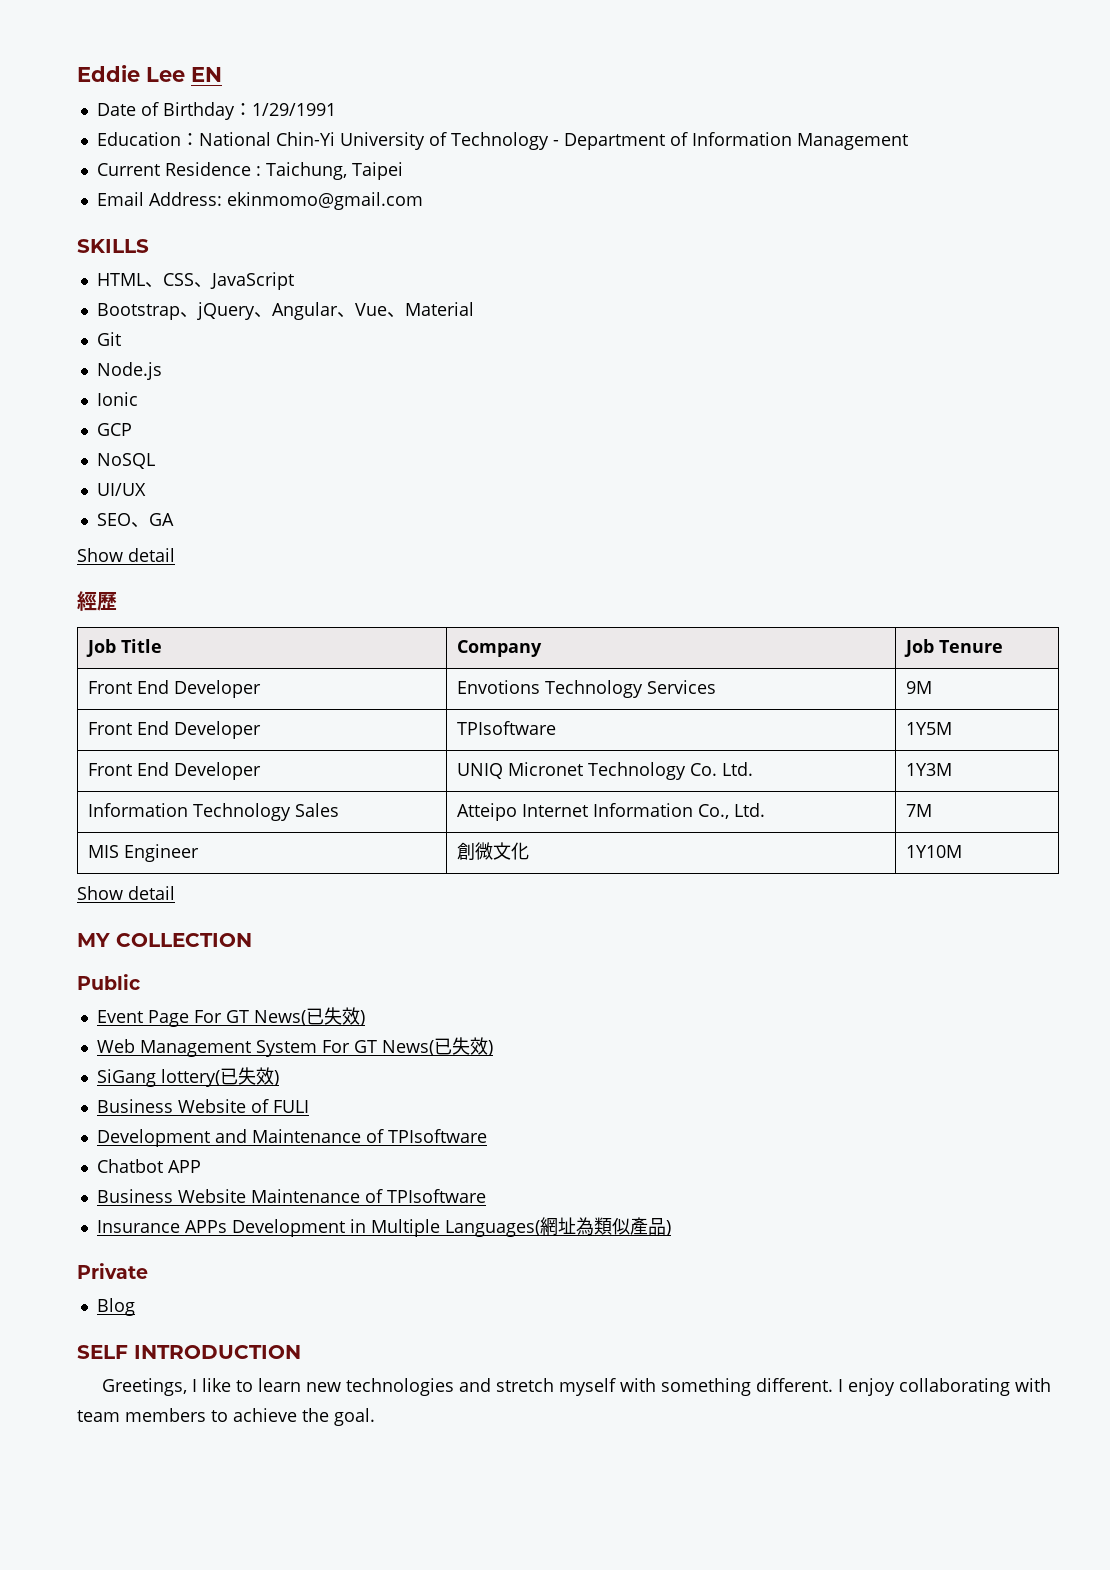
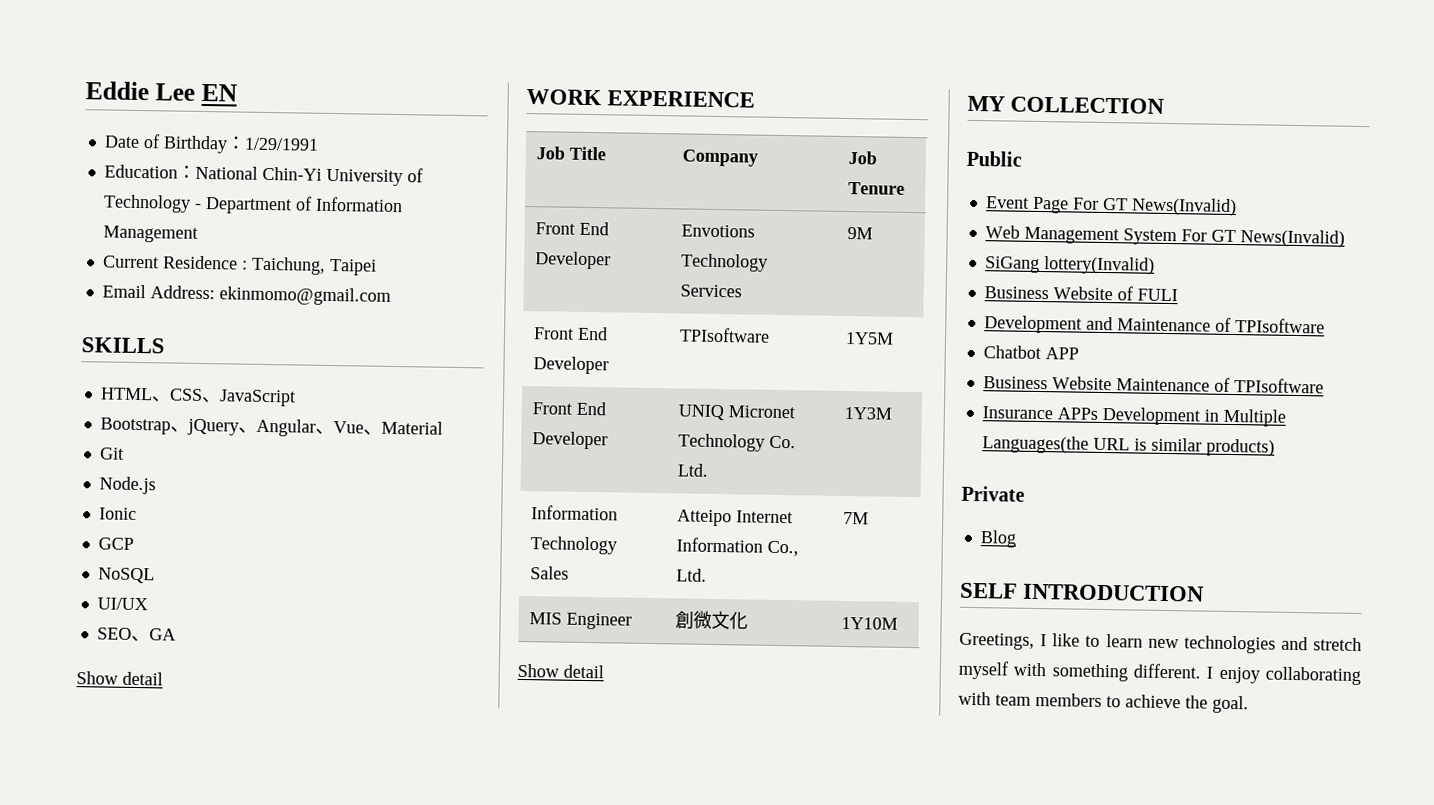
[77,591,117,611] 經歷 -> [526,89,756,108] WORK EXPERIENCE
[253,1007,365,1026] News(已失效) -> [1130,197,1237,217] News(Invalid)
[381,1037,493,1056] [96,1067,279,1087] News(已失效) // SiGang lottery(已失效) -> [1239,229,1345,248] [984,256,1155,275] News(Invalid) // SiGang lottery(Invalid)
[444,1217,671,1237] Languages(網址為類似產品) -> [981,435,1275,457] Languages(the URL is similar products)

